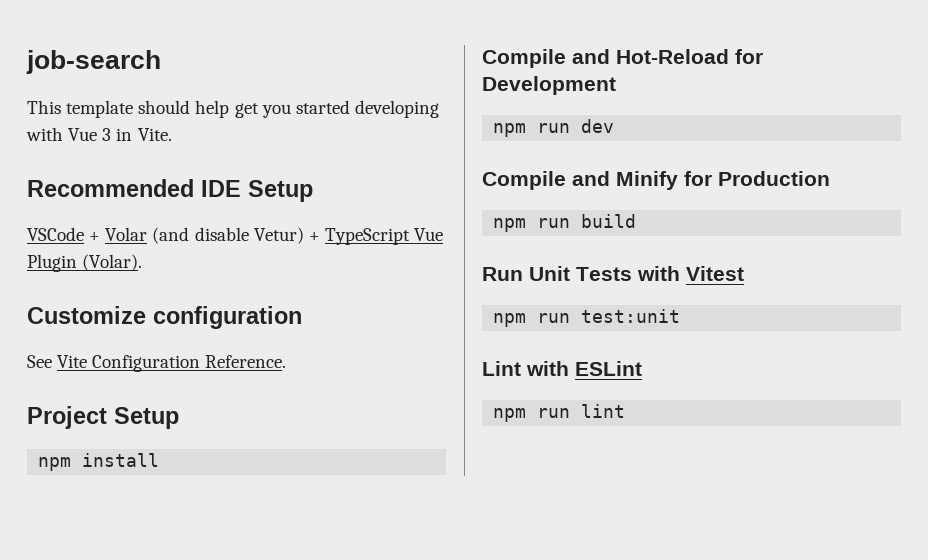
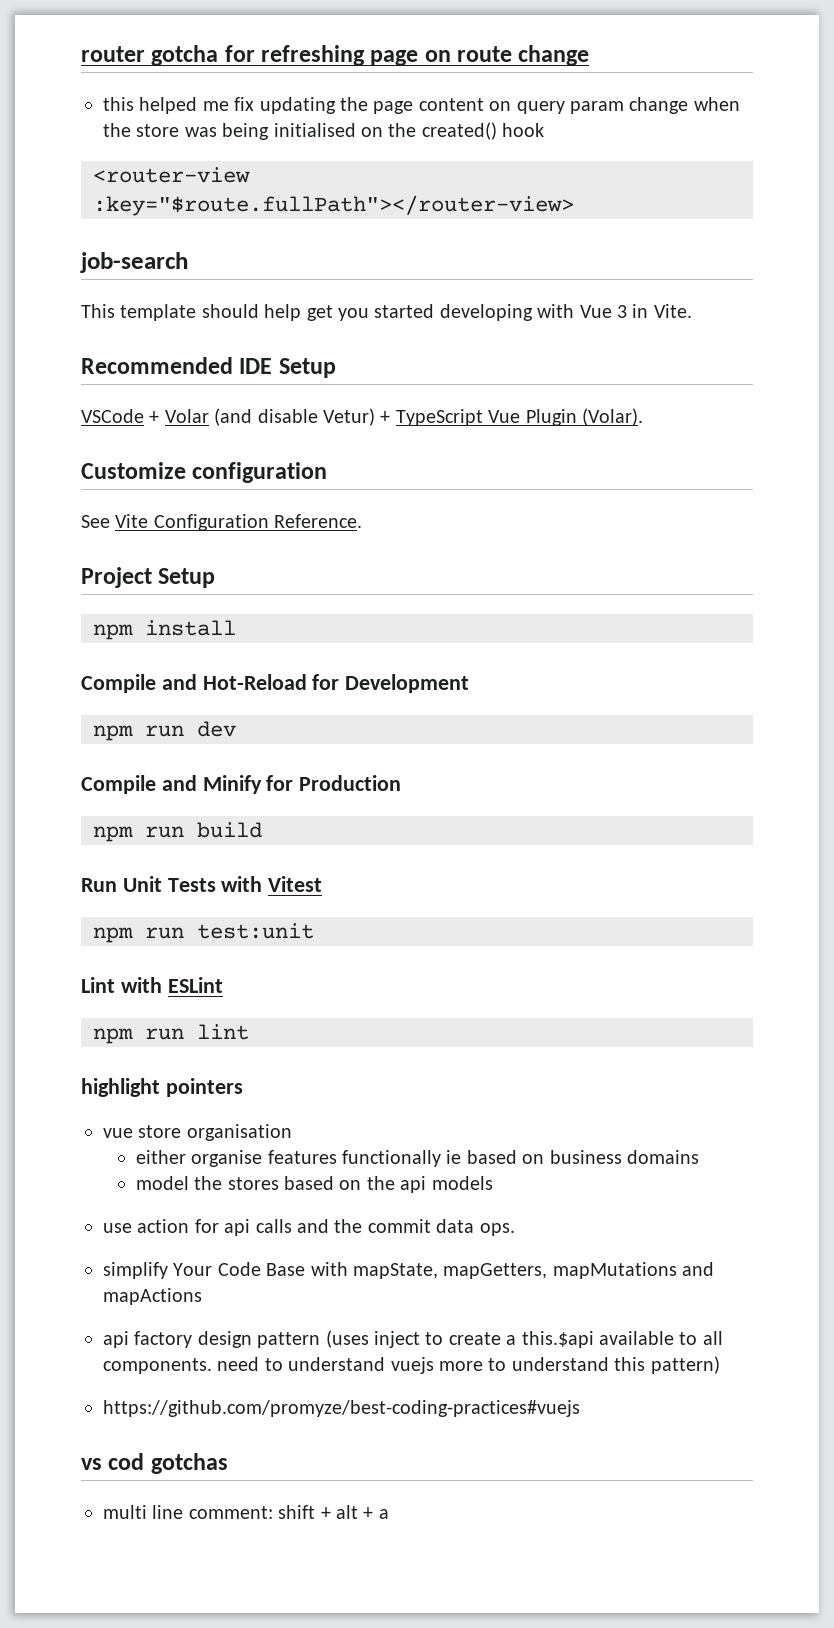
(26, 62) none -> [81,45,590,66] [103,97,740,114] [103,122,545,140] [93,167,250,183] [93,195,574,216] router gotcha for refreshing page on route change // this helped me fix updating the page content on query param change when the store was being initialised on the created() hook // <router-view :key="$route.fullPath"></router-view> //
(626, 411) none -> [81,1078,243,1097] [103,1124,292,1141] [135,1150,699,1167] [135,1176,493,1193] [103,1219,515,1236] [103,1262,715,1279] [103,1288,202,1305] [103,1330,723,1348] [103,1356,720,1374] [103,1400,580,1417] [81,1453,228,1474] [103,1505,389,1519] // highlight pointers // vue store organisation // either organise features functionally ie based on business domains // model the stores based on the api models // use action for api calls and the commit data ops. // simplify Your Code Base with mapState, mapGetters, mapMutations and mapActions // api factory design pattern (uses inject to create a this.$api available to all components. need to understand vuejs more to understand this pattern) // https://github.com/promyze/best-coding-practices#vuejs // vs cod gotchas // multi line comment: shift + alt + a

